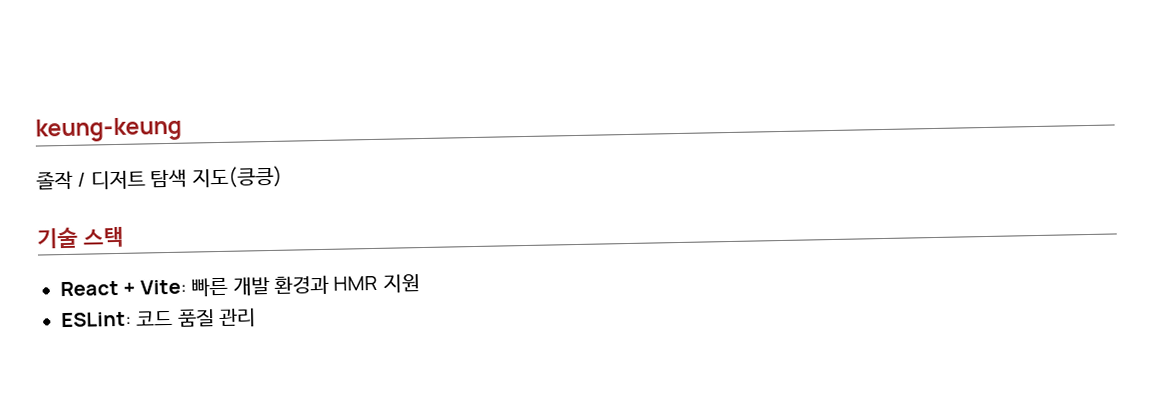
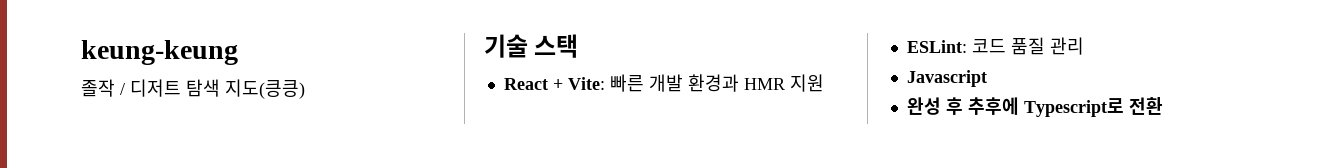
(257, 318) none -> [906,70,987,87] [906,97,1163,117] // Javascript // 완성 후 추후에 Typescript로 전환

